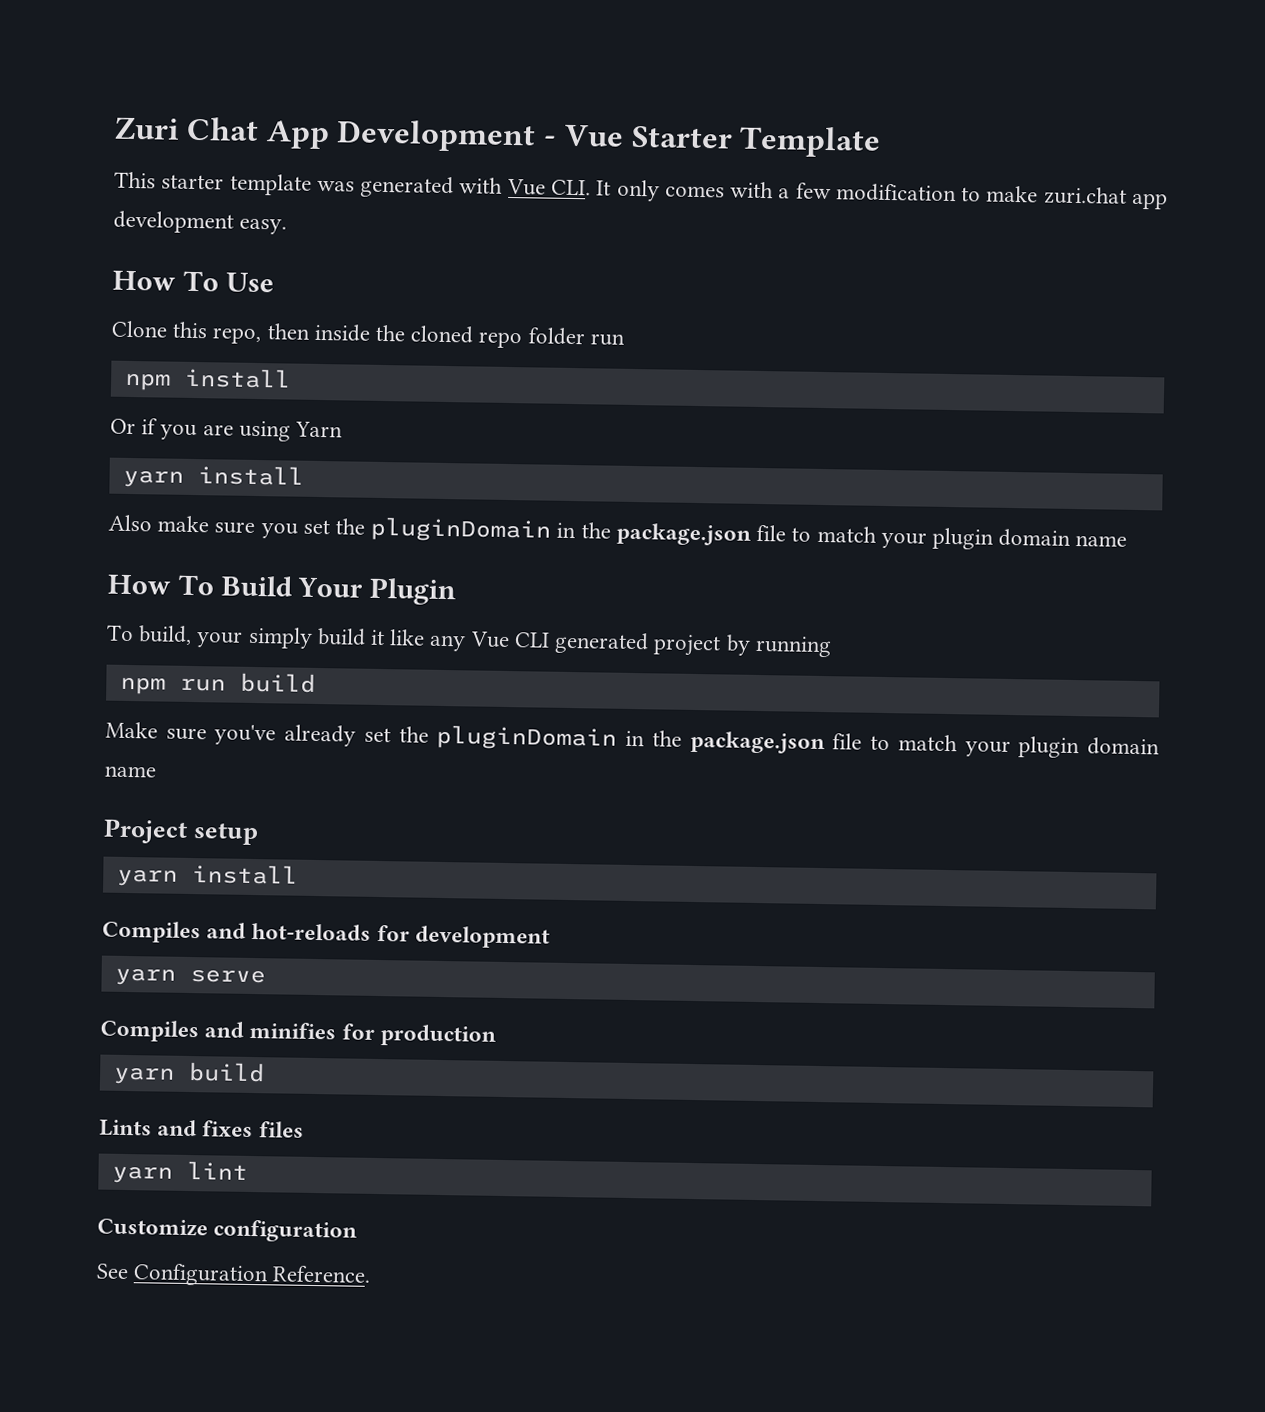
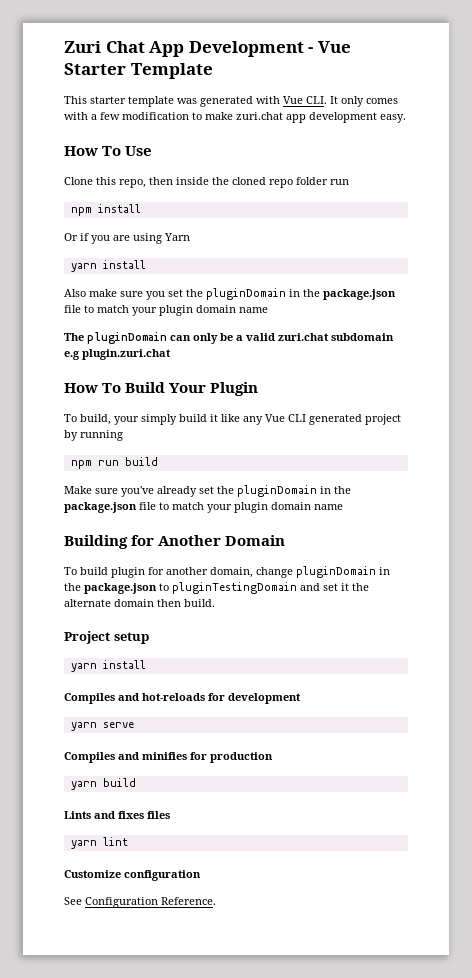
(1128, 541) none -> [64,332,394,344] [64,349,171,360] // The pluginDomain can only be a valid zuri.chat subdomain e.g plugin.zuri.chat
(156, 771) none -> [64,535,286,549] [64,566,390,578] [64,582,369,594] [64,599,215,607] // Building for Another Domain // To build plugin for another domain, change pluginDomain in the package.json to pluginTestingDomain and set it the alternate domain then build.

